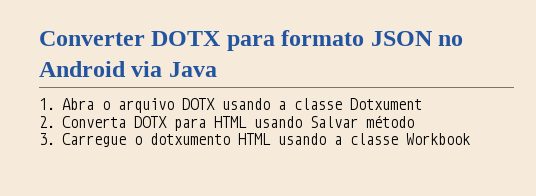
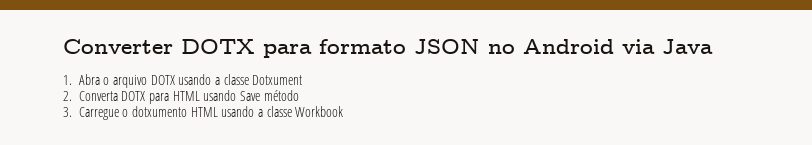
[310,116,359,128] Salvar -> [239,91,260,101] Save

